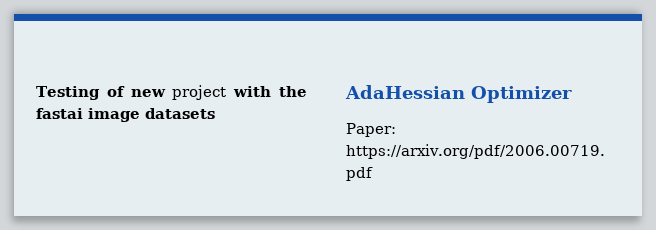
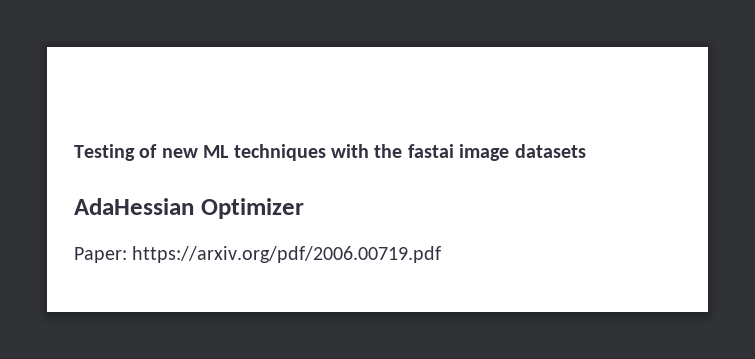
[172,85,227,100] project -> [203,144,326,161] ML techniques

